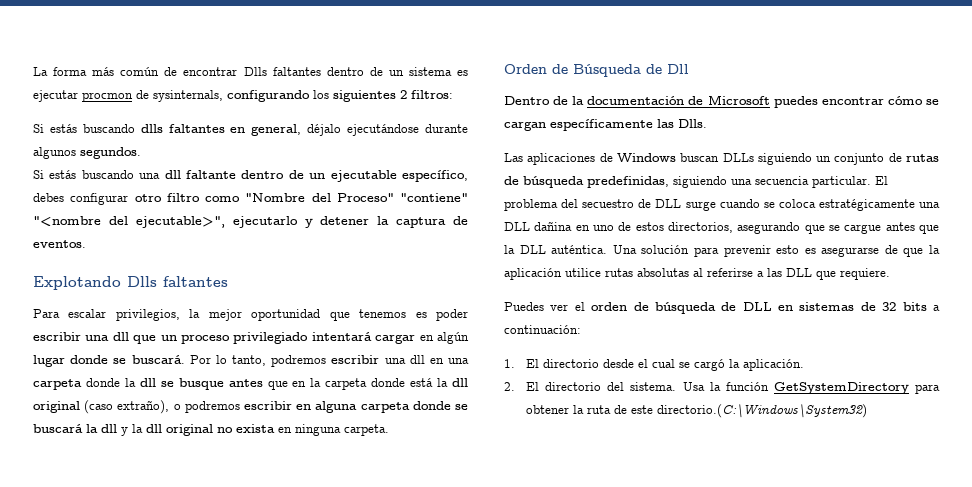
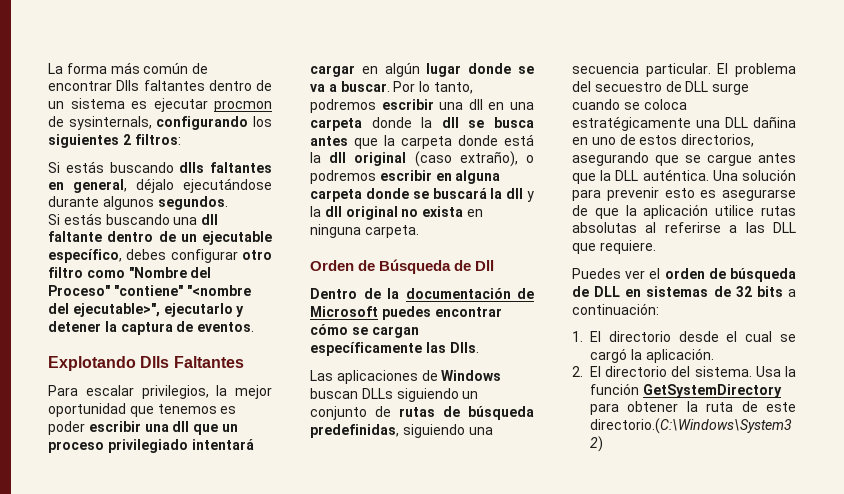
[163,276,228,287] faltantes -> [173,356,244,368] Faltantes
[131,355,185,364] buscará. -> [310,81,390,92] va a buscar.
[178,378,307,390] busque antes que en -> [494,117,534,128] [310,136,378,149] busca antes que

